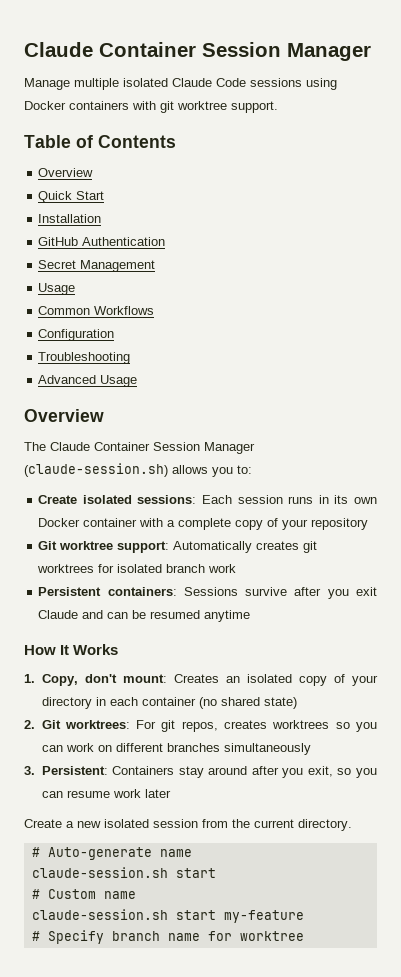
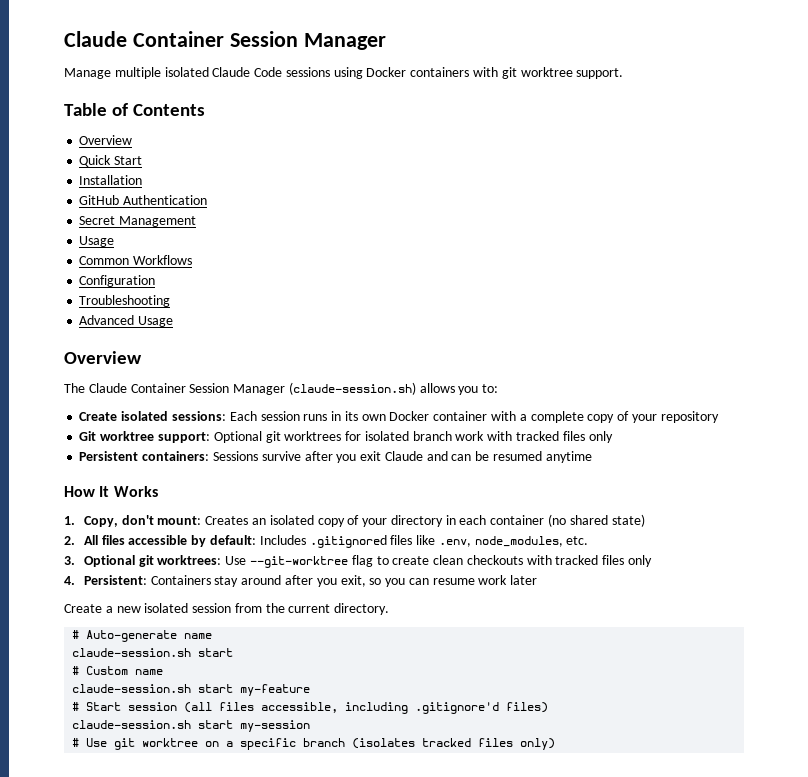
[173,541,300,553] Automatically creates -> [213,431,262,443] Optional
(237, 568) none -> [487,431,613,443] with tracked files only
[41,720,377,732] [41,743,311,755] [24,766,35,775] Git worktrees: For git repos, creates worktrees so you can work on different branches simultaneously // 3. -> [83,535,589,548] [64,555,652,568] [64,576,75,585] All files accessible by default: Includes .gitignored files like .env, node_modules, etc. // 3. Optional git worktrees: Use --git-worktree flag to create clean checkouts with tracked files only // 4.
[47,930,304,944] Specify branch name for worktree -> [86,702,549,714] [72,720,311,732] [72,738,556,750] Start session (all files accessible, including .gitignore'd files) // claude-session.sh start my-session // # Use git worktree on a specific branch (isolates tracked files only)

